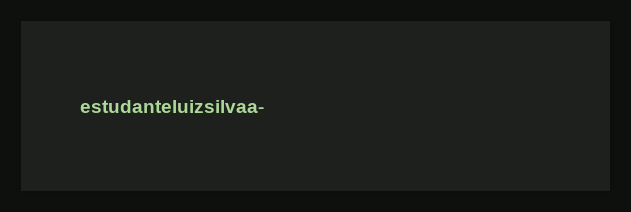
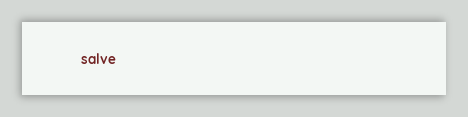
[80,100,264,113] estudanteluizsilvaa- -> [81,53,116,64] salve

